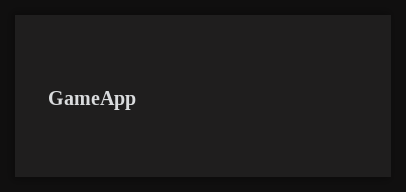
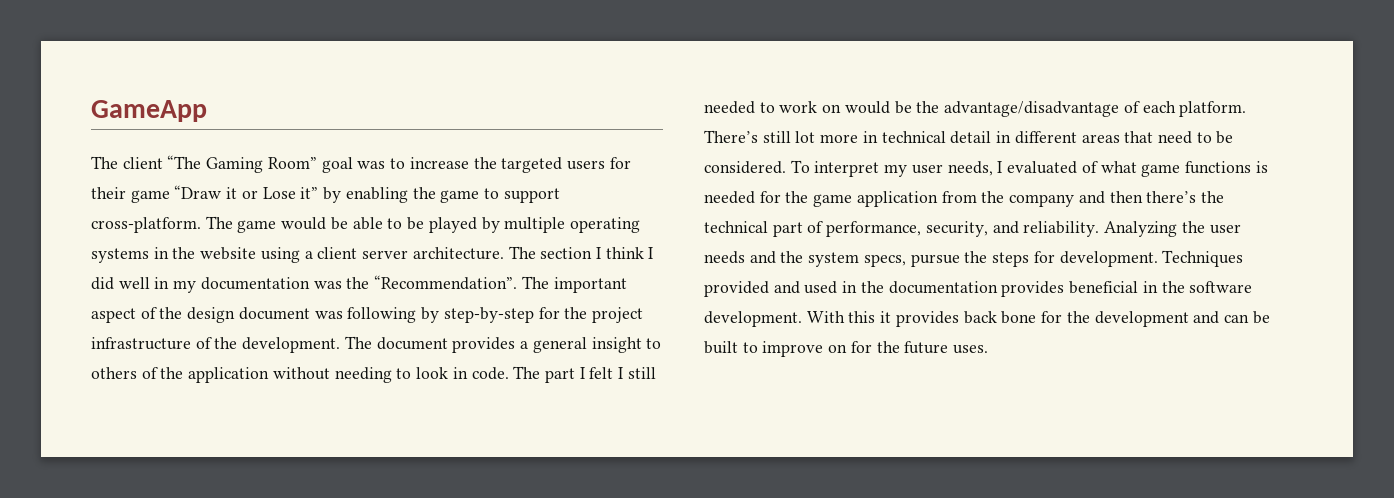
(136, 100) none -> [91,155,631,173] [91,185,560,203] [91,216,640,233] [91,246,654,263] [91,275,627,293] [91,307,643,323] [91,336,662,353] [91,366,656,383] [704,101,1247,117] [704,130,1234,144] [704,160,1268,177] [704,191,1224,207] [704,221,1241,237] [704,250,1244,267] [704,281,1253,297] [704,311,1270,327] [704,341,989,357] // The client “The Gaming Room” goal was to increase the targeted users for their game “Draw it or Lose it” by enabling the game to support cross-platform. The game would be able to be played by multiple operating systems in the website using a client server architecture. The section I think I did well in my documentation was the “Recommendation”. The important aspect of the design document was following by step-by-step for the project infrastructure of the development. The document provides a general insight to others of the application without needing to look in code. The part I felt I still needed to work on would be the advantage/disadvantage of each platform. There’s still lot more in technical detail in different areas that need to be considered. To interpret my user needs, I evaluated of what game functions is needed for the game application from the company and then there’s the technical part of performance, security, and reliability. Analyzing the user needs and the system specs, pursue the steps for development. Techniques provided and used in the documentation provides beneficial in the software development. With this it provides back bone for the development and can be built to improve on for the future uses.

